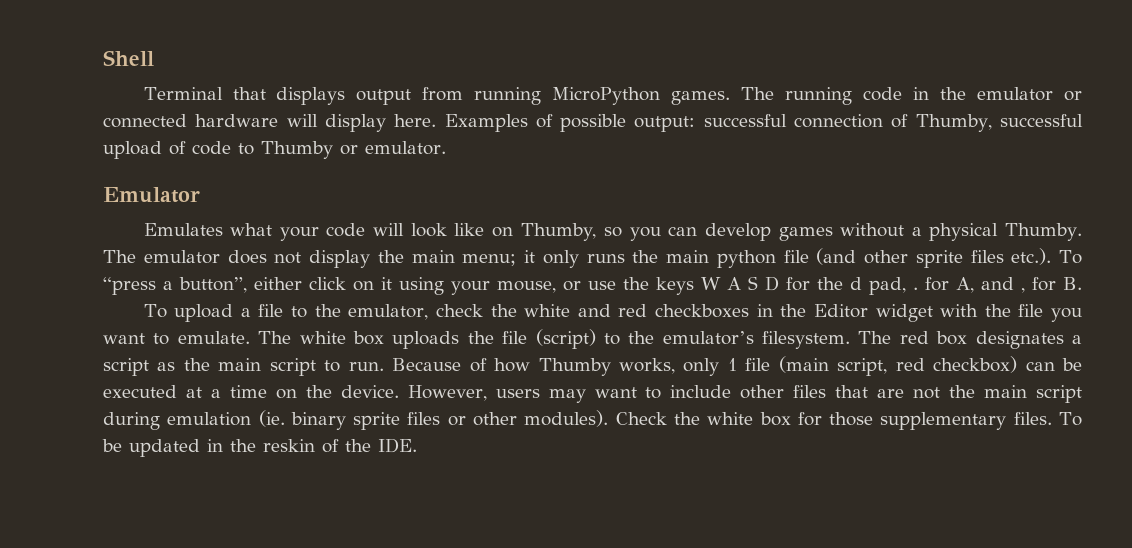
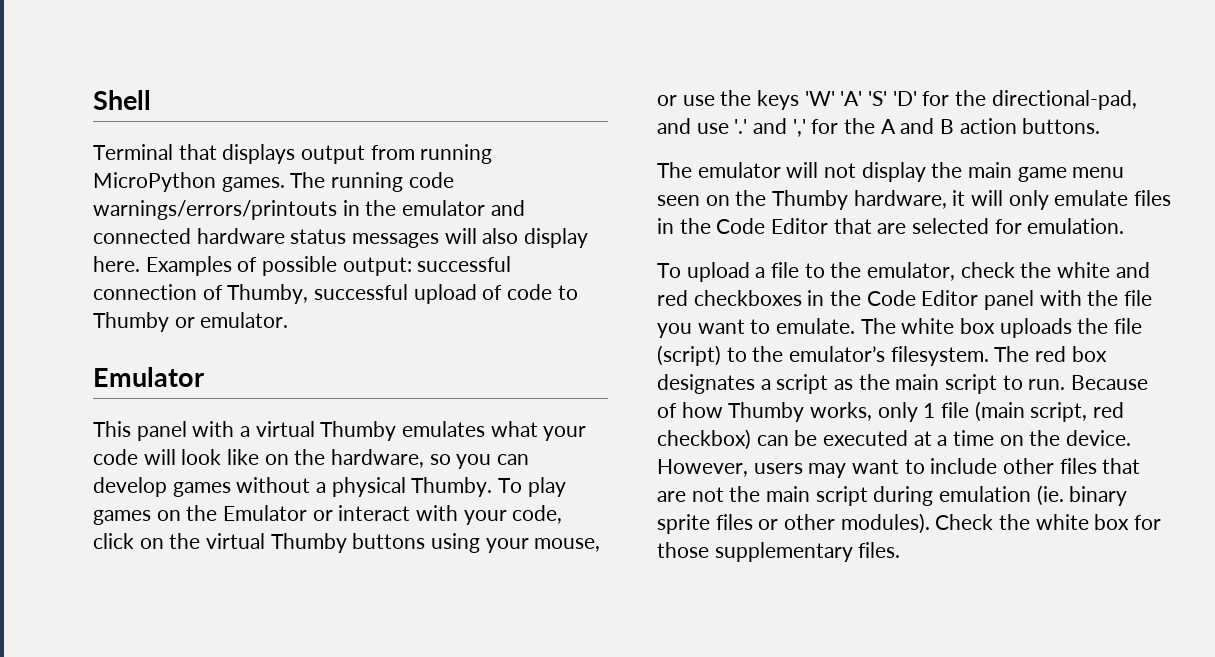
(903, 94) none -> [93,200,337,220] warnings/errors/printouts
[1064,91,1082,101] or -> [490,200,525,216] and
[286,114,318,127] will -> [290,228,519,248] status messages will also
[143,223,223,236] Emulates -> [93,421,486,441] This panel with a virtual Thumby emulates
[520,223,597,241] Thumby, -> [294,449,425,468] the hardware,
[103,248,1083,268] [103,277,392,295] The emulator does not display the main menu; it only runs the main python file (and other sprite files etc.). To “press a button”, either click on it -> [498,477,566,497] [93,505,563,525] [93,533,426,553] To play games on the Emulator or interact with your code, click on the virtual Thumby buttons
[701,276,1082,295] W A S D for the d pad, . for A, and , for B. -> [804,90,1137,110] [657,118,1101,137] [657,162,1125,182] [657,190,1172,210] [657,218,1125,234] 'W' 'A' 'S' 'D' for the directional-pad, and use '.' and ',' for the A and B action buttons. // The emulator will not display the main game menu seen on the Thumby hardware, it will only emulate files in the Code Editor that are selected for emulation.
[813,304,933,322] Editor widget -> [866,290,1035,310] Code Editor panel
[1059,412,1083,426] [102,438,417,457] To be updated in the reskin of the IDE. -> (901, 550) none

